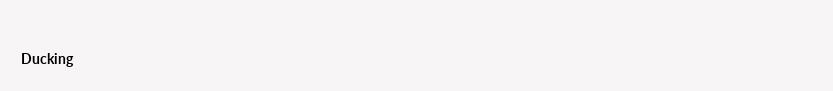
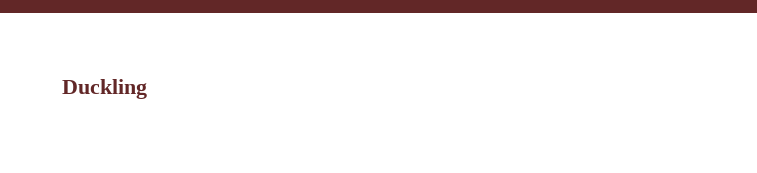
[21,53,74,67] Ducking -> [62,79,147,99] Duckling

